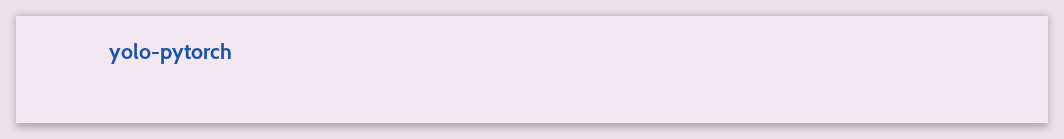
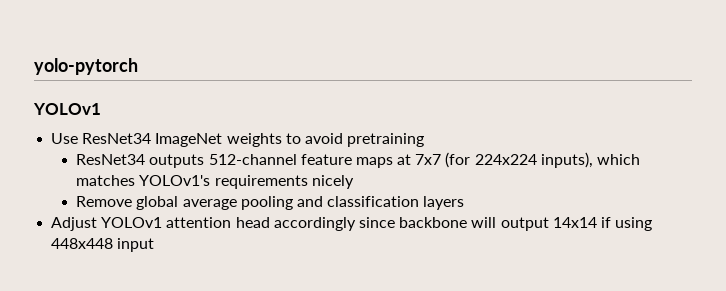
(232, 53) none -> [33,103,101,115] [51,133,425,147] [76,152,641,168] [76,175,354,189] [76,196,465,210] [51,217,653,231] [51,238,155,252] // YOLOv1 // Use ResNet34 ImageNet weights to avoid pretraining // ResNet34 outputs 512-channel feature maps at 7x7 (for 224x224 inputs), which matches YOLOv1's requirements nicely // Remove global average pooling and classification layers // Adjust YOLOv1 attention head accordingly since backbone will output 14x14 if using 448x448 input

